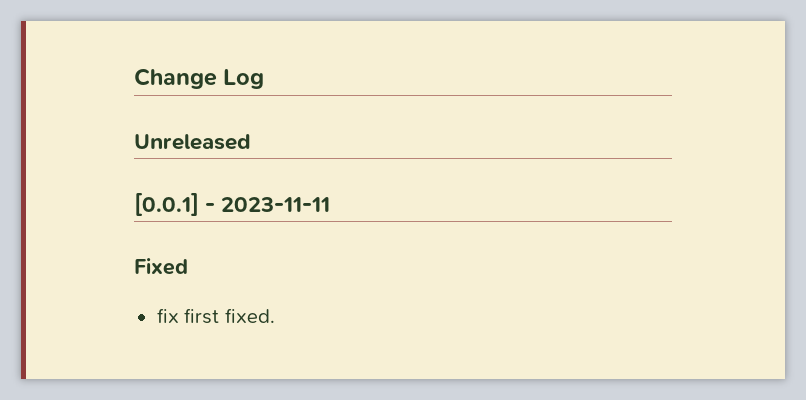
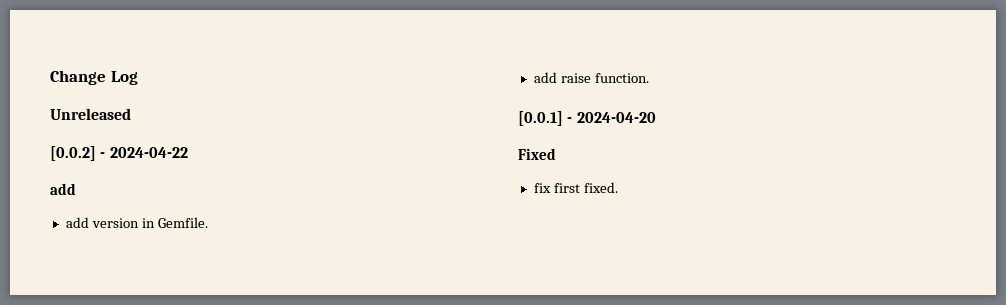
(251, 142) none -> [50,146,188,161] [50,183,76,195] [65,217,208,228] [533,72,649,83] // [0.0.2] - 2024-04-22 // add // add version in Gemfile. // add raise function.
[221,197,331,212] 2023-11-11 -> [576,112,656,123] 2024-04-20

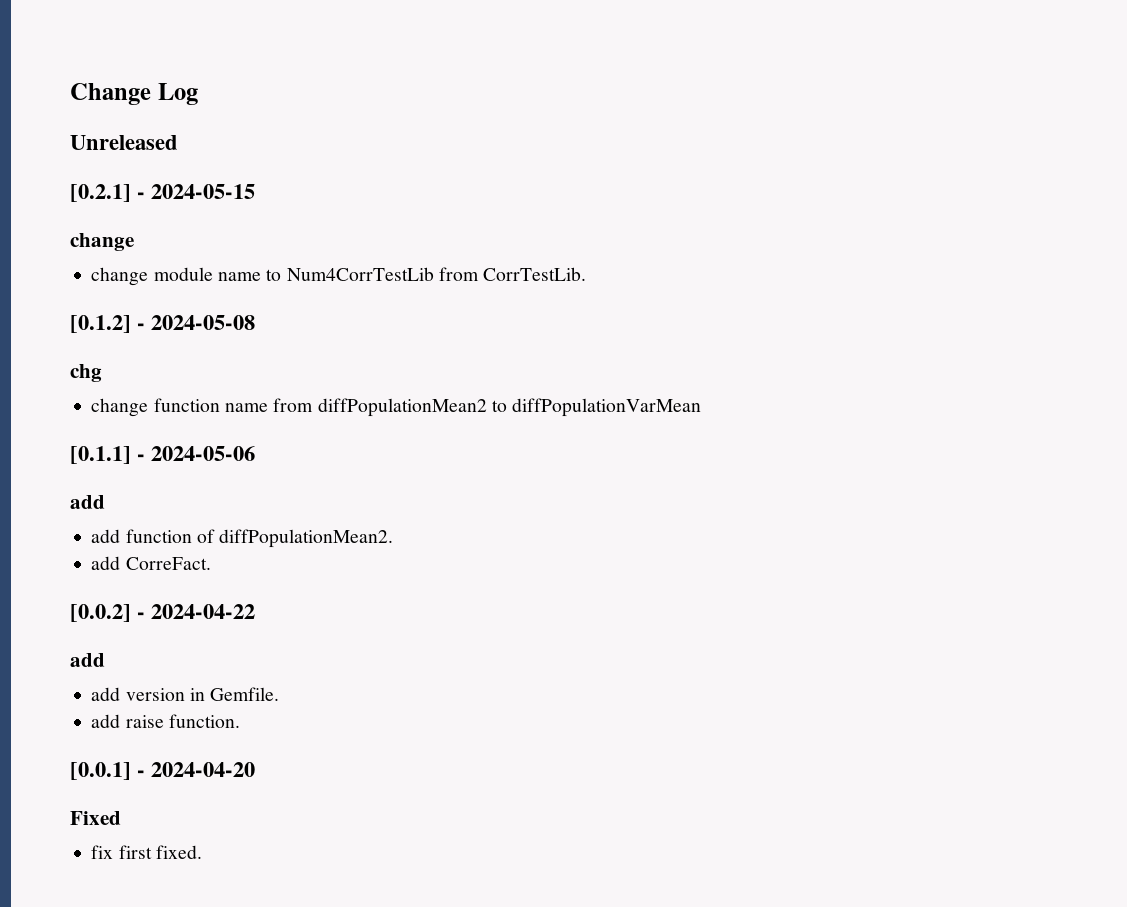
(131, 114) none -> [70,184,256,202] [70,233,134,251] [91,267,587,286] [70,315,256,333] [70,364,102,382] [91,398,702,417] [70,446,256,464] [70,495,105,509] [91,529,394,548] [91,556,211,570] // [0.2.1] - 2024-05-15 // change // change module name to Num4CorrTestLib from CorrTestLib. // [0.1.2] - 2024-05-08 // chg // change function name from diffPopulationMean2 to diffPopulationVarMean // [0.1.1] - 2024-05-06 // add // add function of diffPopulationMean2. // add CorreFact.

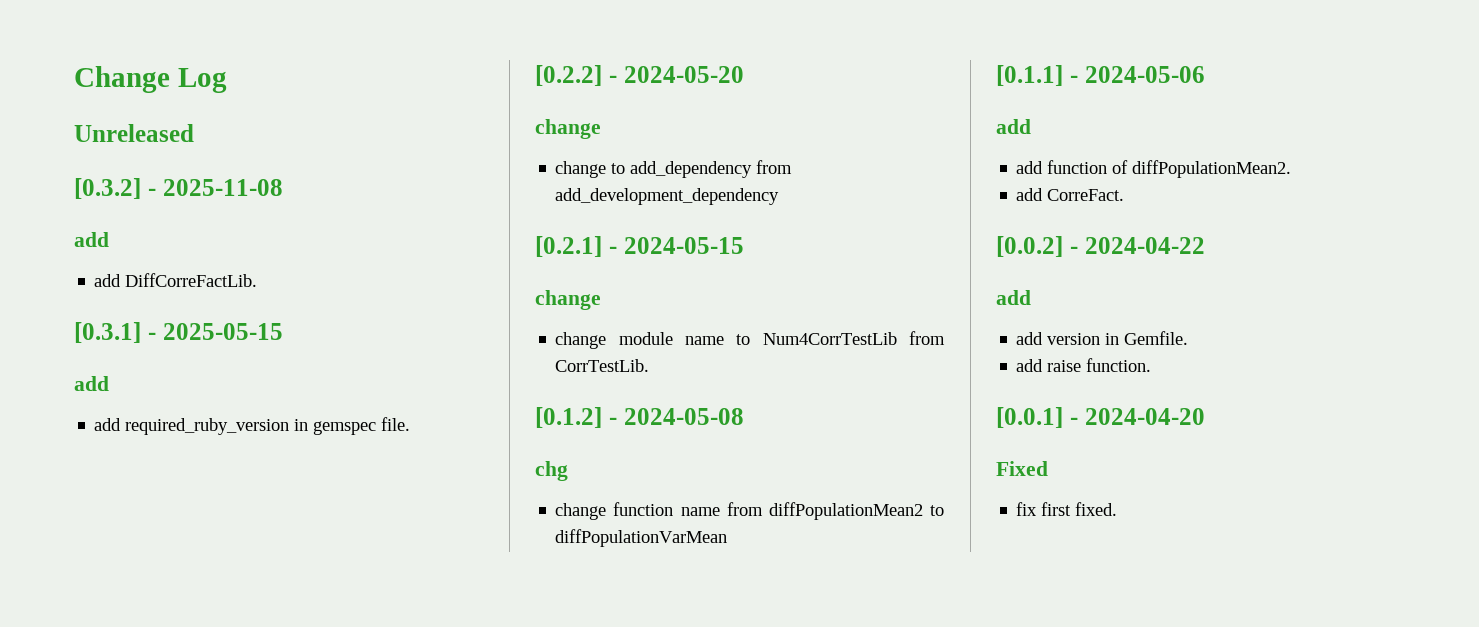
(178, 142) none -> [74,178,283,199] [74,232,109,247] [94,273,258,287] [74,322,283,343] [74,376,109,391] [94,417,411,435] [535,65,744,86] [535,119,601,139] [555,160,793,178] [555,188,780,205] // [0.3.2] - 2025-11-08 // add // add DiffCorreFactLib. // [0.3.1] - 2025-05-15 // add // add required_ruby_version in gemspec file. // [0.2.2] - 2024-05-20 // change // change to add_dependency from add_development_dependency

